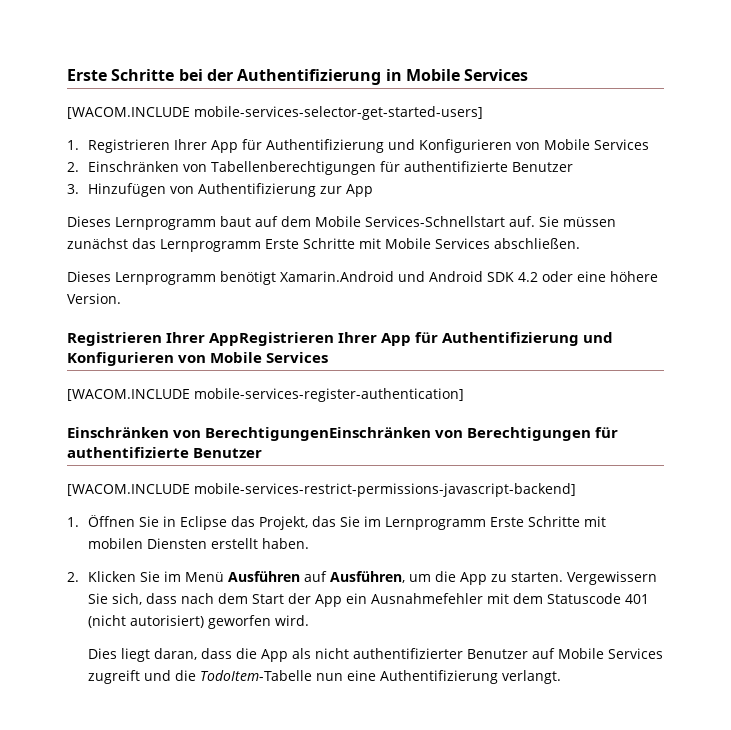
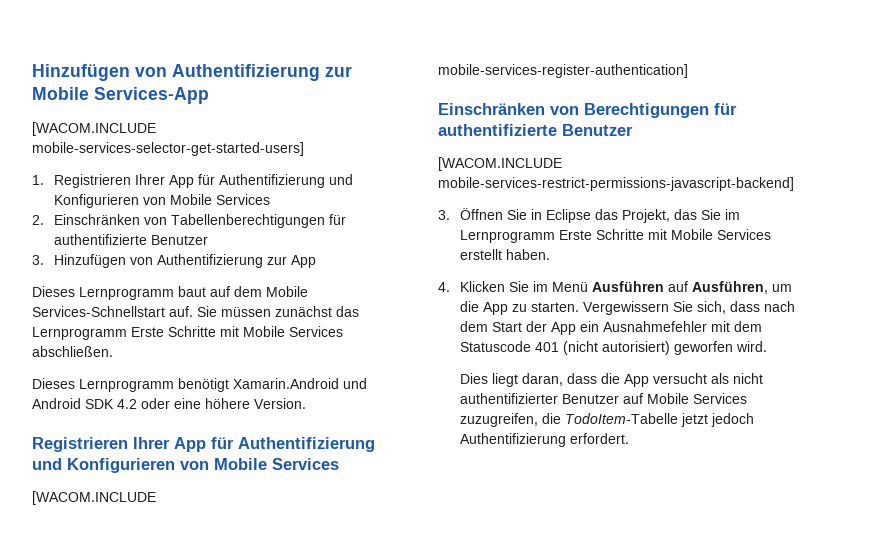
[67,69,529,85] Erste Schritte bei der Authentifizierung in Mobile Services -> [32,64,352,81] [32,87,209,104] Hinzufügen von Authentifizierung zur Mobile Services-App
[209,332,378,346] AppRegistrieren Ihrer -> (170, 443) none
[205,427,464,441] BerechtigungenEinschränken von -> (579, 110) none
[67,517,79,527] 1. -> [438,210,450,220] 3.
[87,538,207,549] mobilen Diensten -> [671,229,772,240] Mobile Services
[67,572,79,582] 2. -> [438,282,450,292] 4.
(288, 655) none -> [653,373,708,384] versucht
[87,670,562,684] zugreift und die TodoItem-Tabelle nun eine Authentifizierung verlangt. -> [460,413,755,427] [460,433,630,447] zuzugreifen, die TodoItem-Tabelle jetzt jedoch Authentifizierung erfordert.

